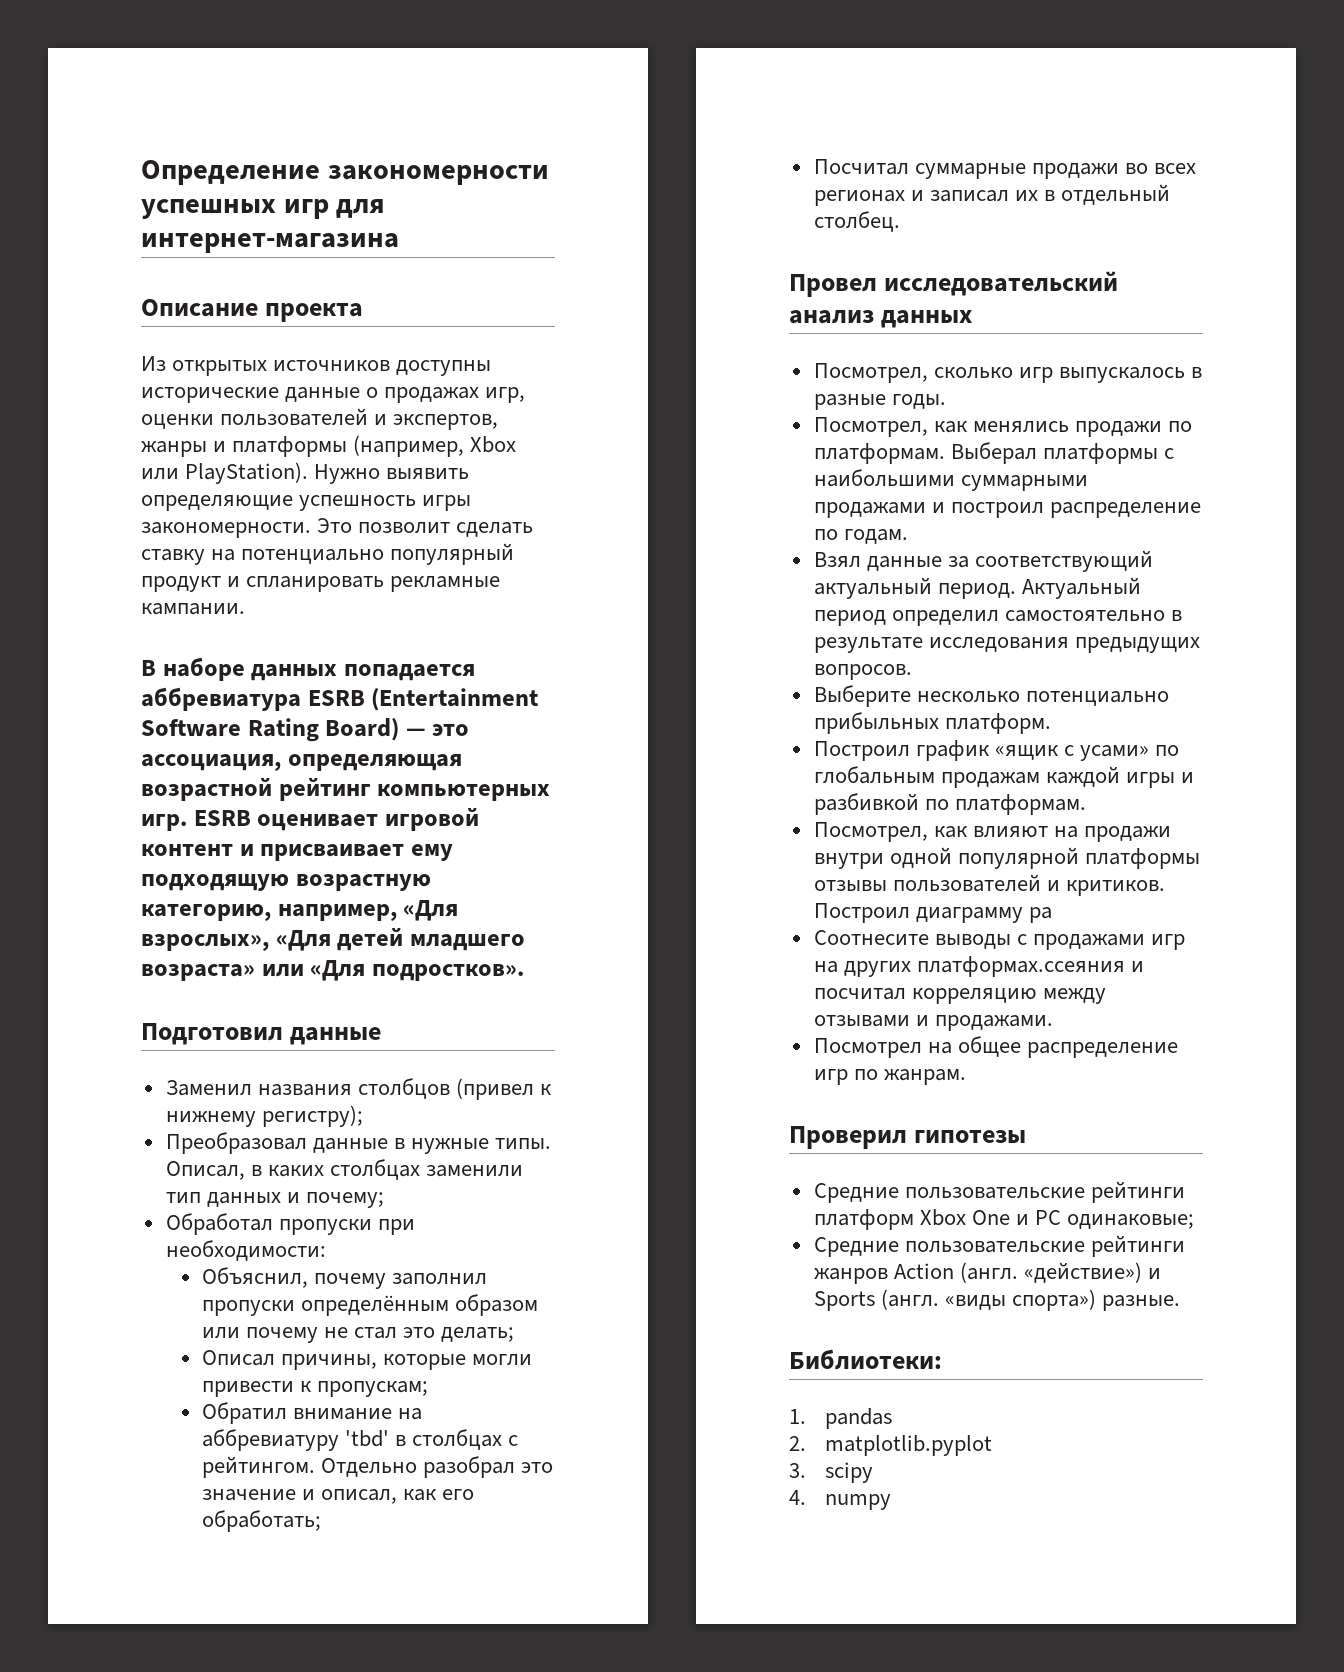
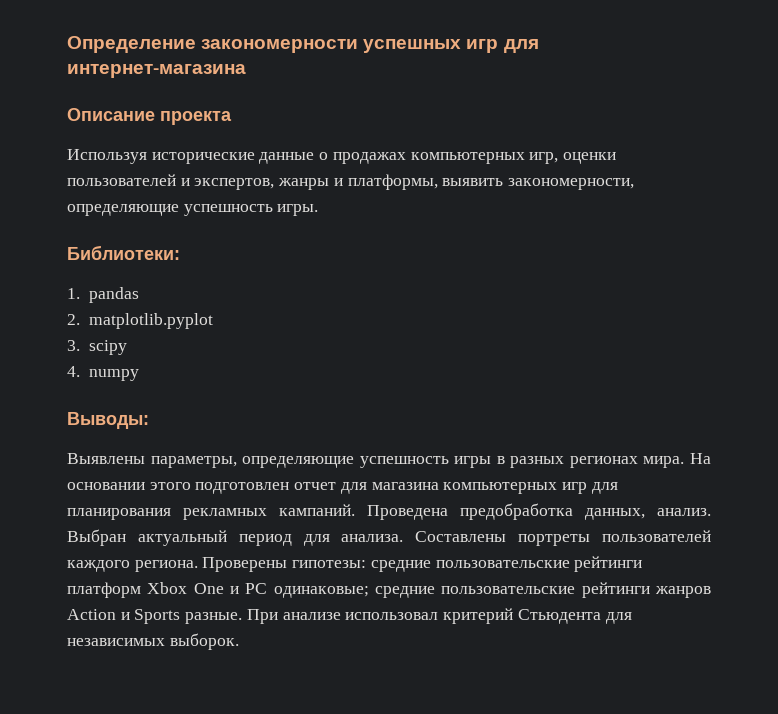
[141,356,492,376] Из открытых источников доступны -> [67,149,147,164] Используя
(480, 395) none -> [410,152,525,164] компьютерных
[232,435,517,457] [141,462,470,484] [141,495,472,511] [141,518,534,538] [141,543,515,565] [141,576,501,592] [141,603,245,615] [141,657,475,681] [141,687,539,711] [141,718,470,742] [141,754,462,771] [141,777,551,801] [141,807,479,831] [141,844,453,861] [141,874,431,891] [141,900,459,921] [141,927,525,951] [141,960,524,981] [141,1023,382,1045] [165,1078,552,1100] [165,1105,363,1127] [165,1132,552,1154] [165,1159,524,1180] [165,1192,384,1208] [165,1213,415,1235] [165,1240,326,1261] [201,1267,488,1289] [201,1294,539,1316] [201,1327,515,1343] [201,1350,533,1370] [201,1381,429,1397] [201,1402,423,1424] [201,1429,519,1451] [201,1456,554,1478] [201,1489,475,1504] [201,1510,321,1532] [813,159,1197,179] [813,184,1171,206] [813,211,900,232] [789,271,1119,297] [789,310,973,328] [813,363,1203,383] [813,394,946,410] [813,417,1193,437] [813,442,1174,464] [813,469,1088,491] [813,502,1201,518] [813,529,908,544] [813,550,1153,572] [813,577,1141,599] [813,610,1182,626] [813,637,1200,653] [813,664,912,680] [813,685,1169,707] [813,712,1051,734] [813,740,1180,761] [813,766,1195,788] [813,793,1086,815] [813,822,1172,842] [813,847,1200,869] [813,874,1165,896] [813,903,1052,923] [813,930,1186,950] [813,956,1144,977] [813,988,1106,1004] [813,1015,1053,1031] [813,1036,1178,1058] [813,1069,966,1085] [789,1126,1027,1149] [813,1181,1185,1203] [813,1209,1195,1230] [813,1235,1185,1257] [813,1262,1162,1284] [813,1289,1181,1311] платформы (например, Xbox или PlayStation). Нужно выявить определяющие успешность игры закономерности. Это позволит сделать ставку на потенциально популярный продукт и спланировать рекламные кампании. // В наборе данных попадается аббревиатура ESRB (Entertainment Software Rating Board) — это ассоциация, определяющая возрастной рейтинг компьютерных игр. ESRB оценивает игровой контент и присваивает ему подходящую возрастную категорию, например, «Для взрослых», «Для детей младшего возраста» или «Для подростков». // Подготовил данные // Заменил названия столбцов (привел к нижнему регистру); // Преобразовал данные в нужные типы. Описал, в каких столбцах заменили тип данных и почему; // Обработал пропуски при необходимости: // Объяснил, почему заполнил пропуски определённым образом или почему не стал это делать; // Описал причины, которые могли привести к пропускам; // Обратил внимание на аббревиатуру 'tbd' в столбцах с рейтингом. Отдельно разобрал это значение и описал, как его обработать; // Посчитал суммарные продажи во всех регионах и записал их в отдельный столбец. // Провел исследовательский анализ данных // Посмотрел, сколько игр выпускалось в разные годы. // Посмотрел, как менялись продажи по платформам. Выберал платформы с наибольшими суммарными продажами и построил распределение по годам. // Взял данные за соответствующий актуальный период. Актуальный период определил самостоятельно в результате исследования предыдущих вопросов. // Выберите несколько потенциально прибыльных платформ. // Построил график «ящик с усами» по глобальным продажам каждой игры и разбивкой по платформам. // Посмотрел, как влияют на продажи внутри одной популярной платформы отзывы пользователей и критиков. Построил диаграмму ра // Соотнесите выводы с продажами игр на других платформах.ссеяния и посчитал корреляцию между отзывами и продажами. // Посмотрел на общее распределение игр по жанрам. // Проверил гипотезы // Средние пользовательские рейтинги платформ Xbox One и PC одинаковые; // Средние пользовательские рейтинги жанров Action (англ. «действие») и Sports (англ. «виды спорта») разные. -> [347,174,635,190] [67,204,319,216] платформы, выявить закономерности, определяющие успешность игры.
(892, 1502) none -> [67,412,149,429] [67,453,711,468] [67,482,618,494] [67,503,711,520] [67,529,712,546] [67,556,643,572] [67,582,712,598] [67,608,632,624] [67,633,239,650] // Выводы: // Выявлены параметры, определяющие успешность игры в разных регионах мира. На основании этого подготовлен отчет для магазина компьютерных игр для планирования рекламных кампаний. Проведена предобработка данных, анализ. Выбран актуальный период для анализа. Составлены портреты пользователей каждого региона. Проверены гипотезы: средние пользовательские рейтинги платформ Xbox One и PC одинаковые; средние пользовательские рейтинги жанров Action и Sports разные. При анализе использовал критерий Стьюдента для независимых выборок.

